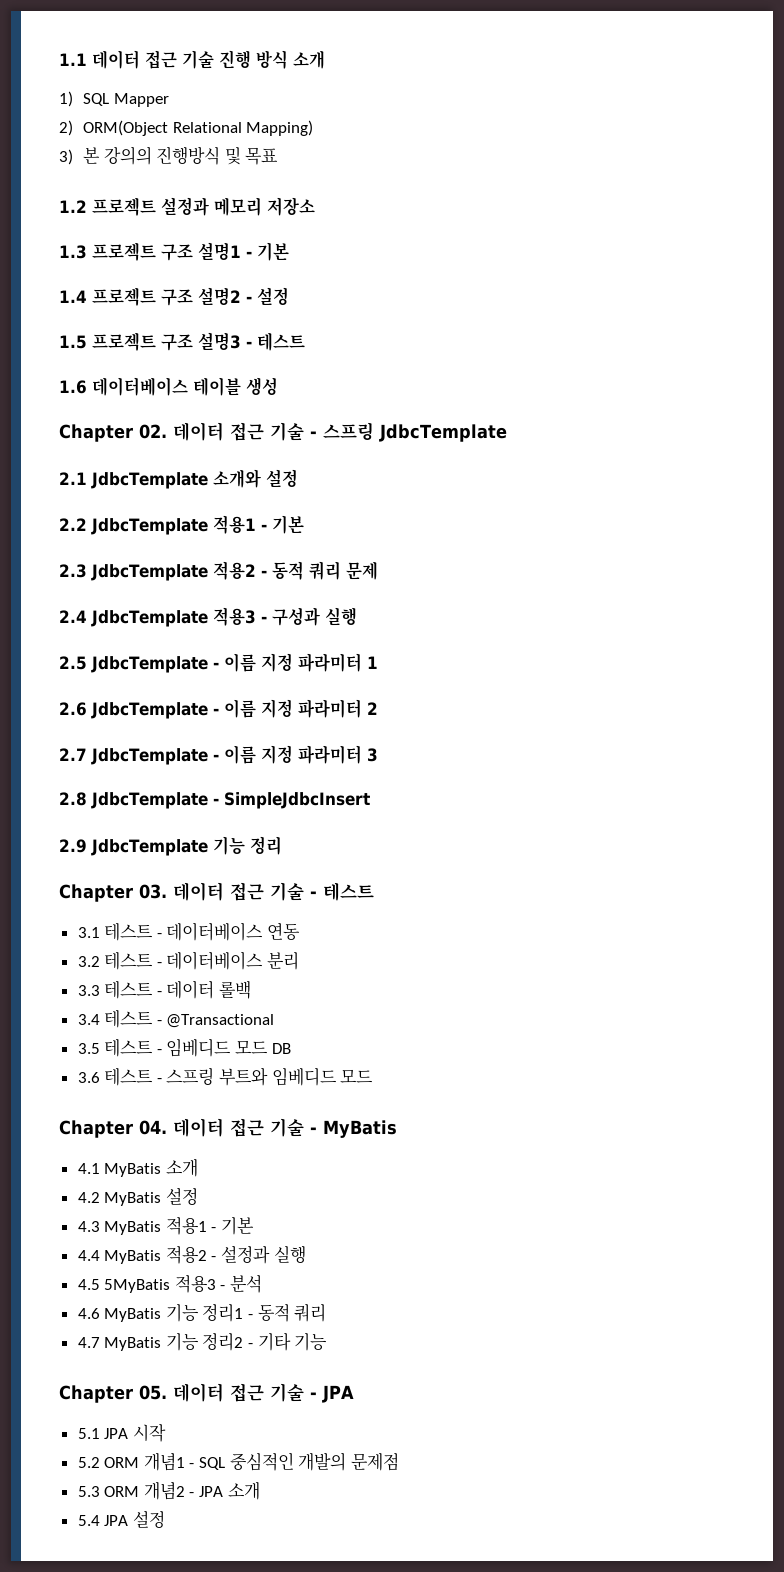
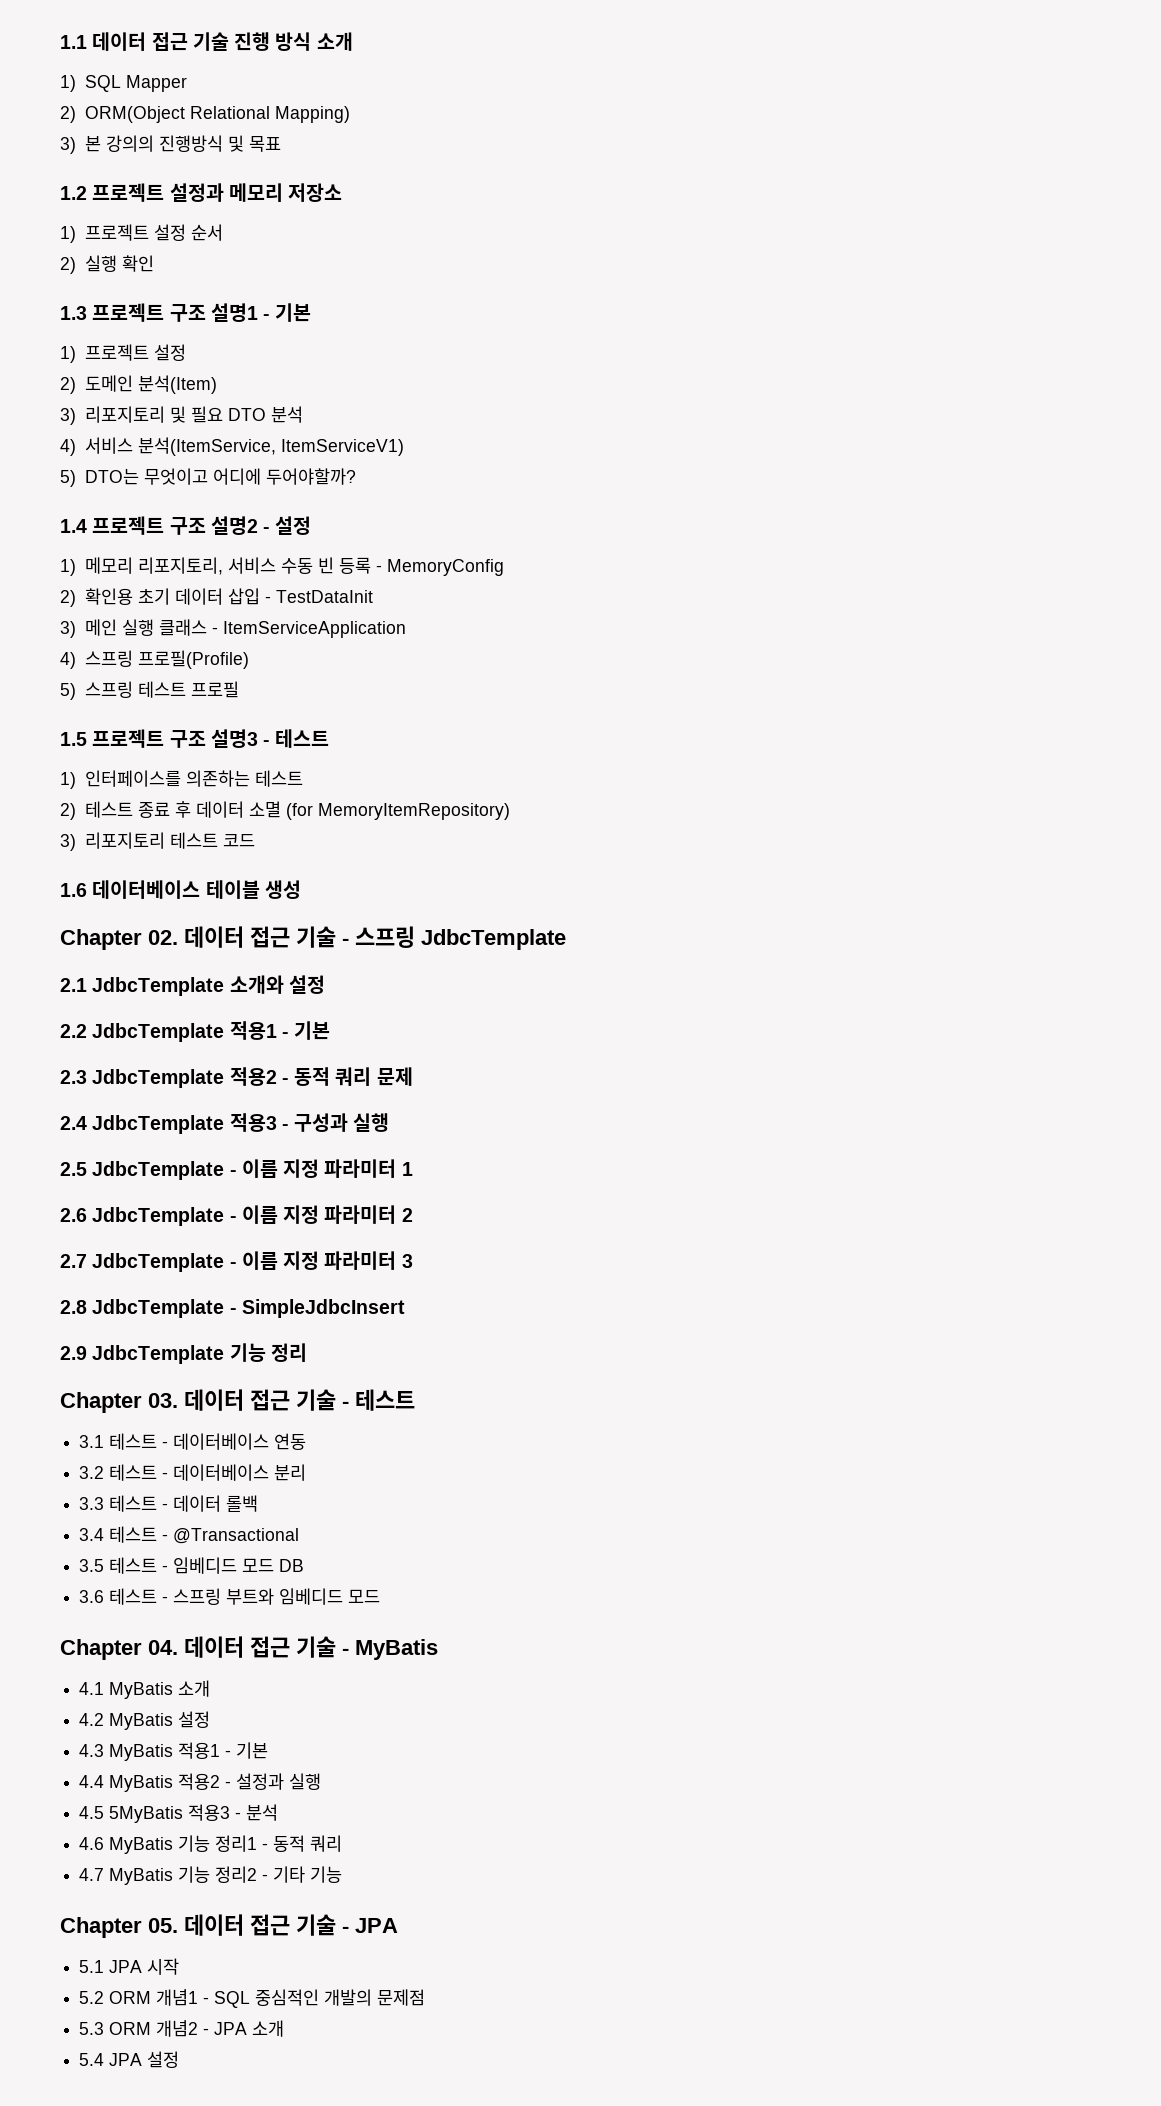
(315, 206) none -> [60,224,223,243] [60,255,154,274] // 1) 프로젝트 설정 순서 // 2) 실행 확인
(289, 251) none -> [60,344,186,363] [60,375,217,394] [60,406,303,425] [60,437,404,456] [60,468,356,487] // 1) 프로젝트 설정 // 2) 도메인 분석(Item) // 3) 리포지토리 및 필요 DTO 분석 // 4) 서비스 분석(ItemService, ItemServiceV1) // 5) DTO는 무엇이고 어디에 두어야할까?
(289, 296) none -> [60,557,504,576] [60,588,373,607] [60,619,406,638] [60,650,249,669] [60,681,239,700] // 1) 메모리 리포지토리, 서비스 수동 빈 등록 - MemoryConfig // 2) 확인용 초기 데이터 삽입 - TestDataInit // 3) 메인 실행 클래스 - ItemServiceApplication // 4) 스프링 프로필(Profile) // 5) 스프링 테스트 프로필
(305, 341) none -> [60,770,303,789] [60,801,510,820] [60,832,255,851] // 1) 인터페이스를 의존하는 테스트 // 2) 테스트 종료 후 데이터 소멸 (for MemoryItemRepository) // 3) 리포지토리 테스트 코드

